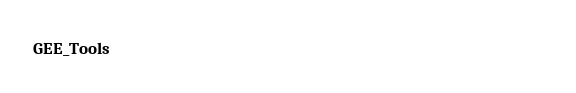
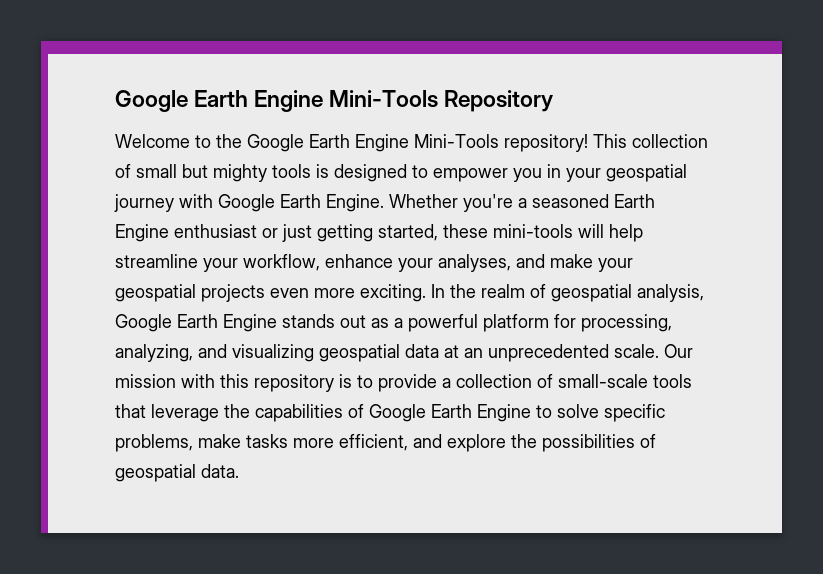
[33,42,110,56] GEE_Tools -> [115,90,554,112] [115,134,708,152] [115,164,687,182] [114,194,655,212] [115,224,643,242] [115,254,633,272] [115,284,704,302] [115,314,672,332] [115,344,693,362] [115,374,692,392] [115,404,665,422] [115,434,656,452] [115,464,239,482] Google Earth Engine Mini-Tools Repository // Welcome to the Google Earth Engine Mini-Tools repository! This collection of small but mighty tools is designed to empower you in your geospatial journey with Google Earth Engine. Whether you're a seasoned Earth Engine enthusiast or just getting started, these mini-tools will help streamline your workflow, enhance your analyses, and make your geospatial projects even more exciting. In the realm of geospatial analysis, Google Earth Engine stands out as a powerful platform for processing, analyzing, and visualizing geospatial data at an unprecedented scale. Our mission with this repository is to provide a collection of small-scale tools that leverage the capabilities of Google Earth Engine to solve specific problems, make tasks more efficient, and explore the possibilities of geospatial data.

